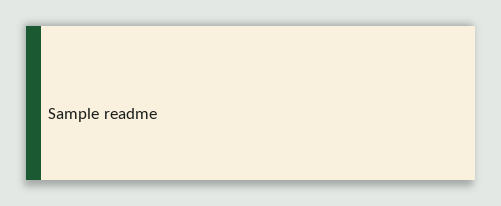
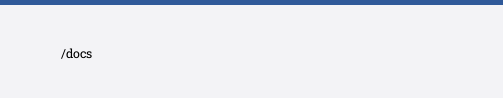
[48,108,157,122] Sample readme -> [61,48,92,59] /docs

